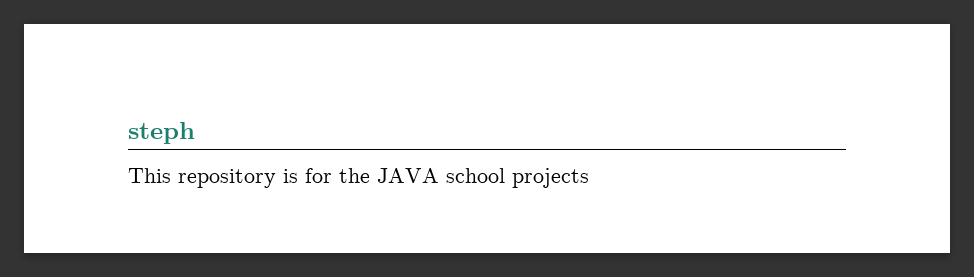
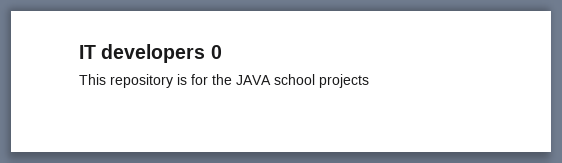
[128,122,195,144] steph -> [79,44,222,63] IT developers 0

